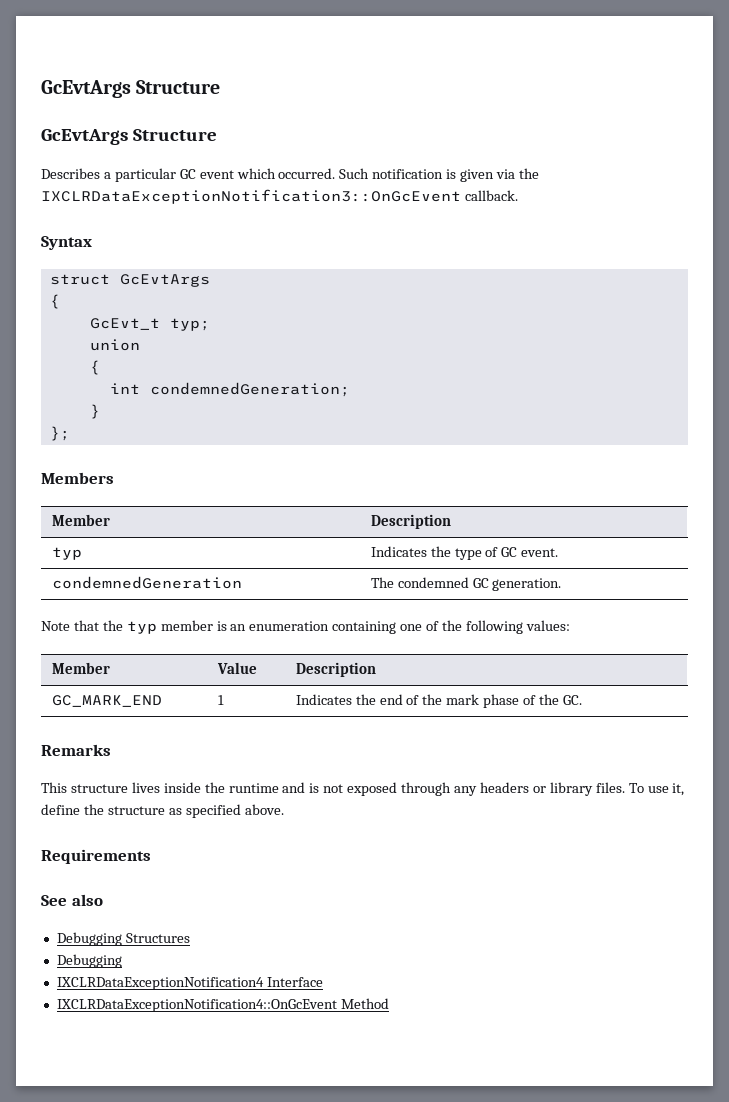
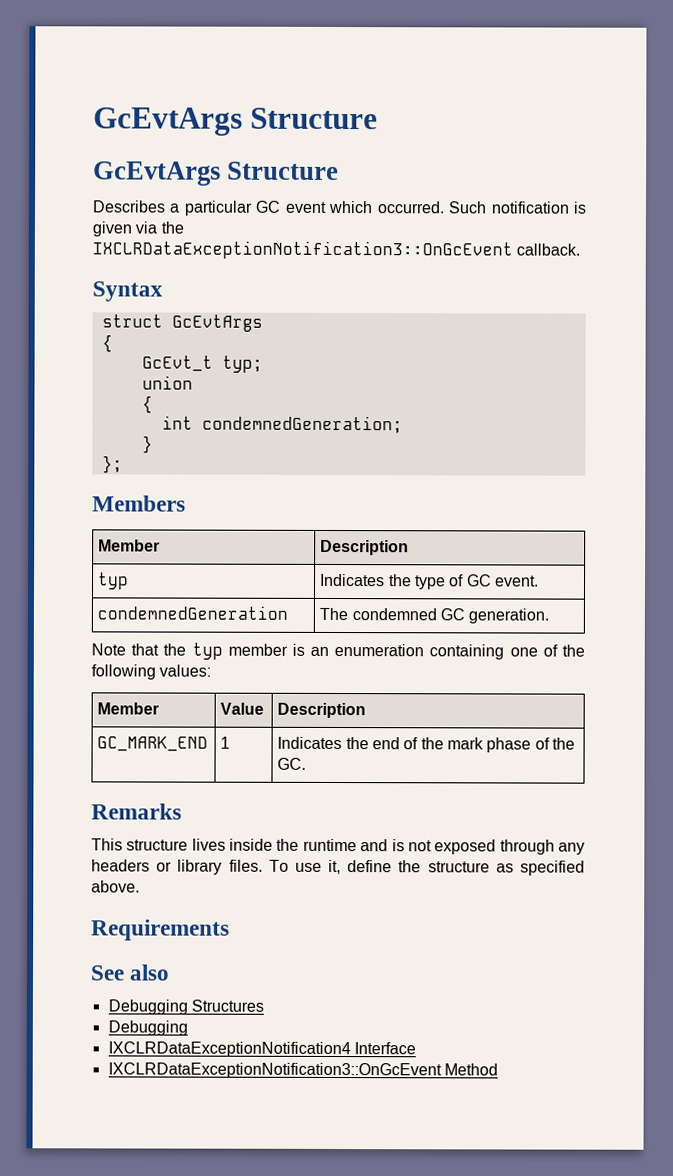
[56,999,337,1012] IXCLRDataExceptionNotification4::OnGcEvent -> [107,1062,442,1079] IXCLRDataExceptionNotification3::OnGcEvent

